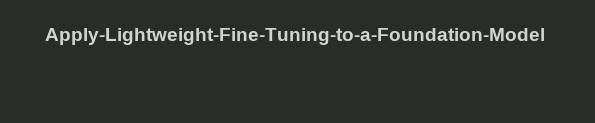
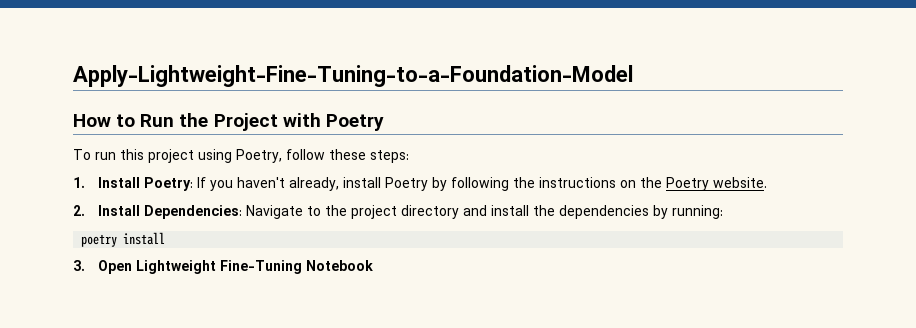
(545, 36) none -> [73,113,384,131] [73,149,409,163] [73,177,767,191] [73,205,723,219] [81,232,166,247] [73,260,373,274] // How to Run the Project with Poetry // To run this project using Poetry, follow these steps: // 1. Install Poetry: If you haven't already, install Poetry by following the instructions on the Poetry website. // 2. Install Dependencies: Navigate to the project directory and install the dependencies by running: // poetry install // 3. Open Lightweight Fine-Tuning Notebook

